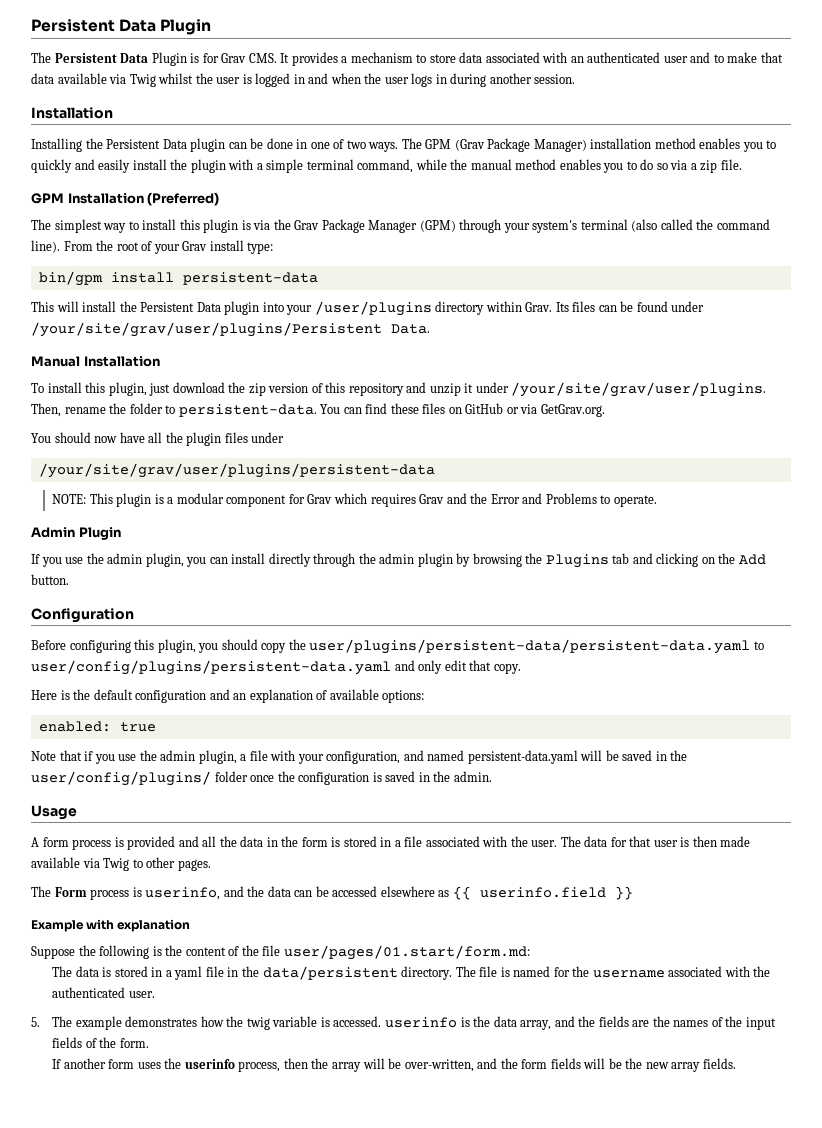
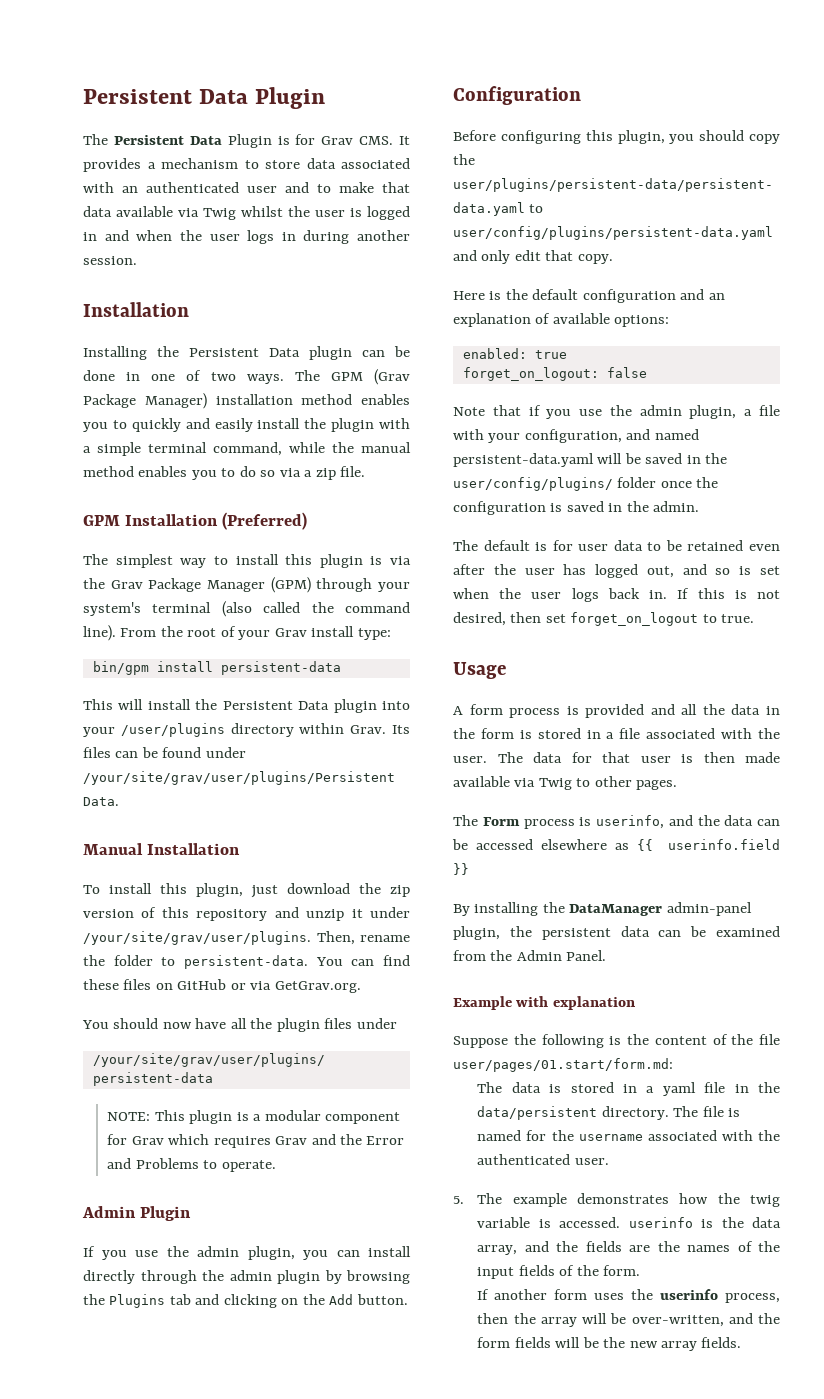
(156, 727) none -> [462,367,647,381] // forget_on_logout: false
(492, 776) none -> [453,540,780,551] [453,564,780,578] [453,588,780,602] [453,612,755,626] // The default is for user data to be retained even after the user has logged out, and so is set when the user logs back in. If this is not desired, then set forget_on_logout to true.
(633, 893) none -> [453,902,752,916] [453,926,780,940] [453,950,607,961] // By installing the DataManager admin-panel plugin, the persistent data can be examined from the Admin Panel.

